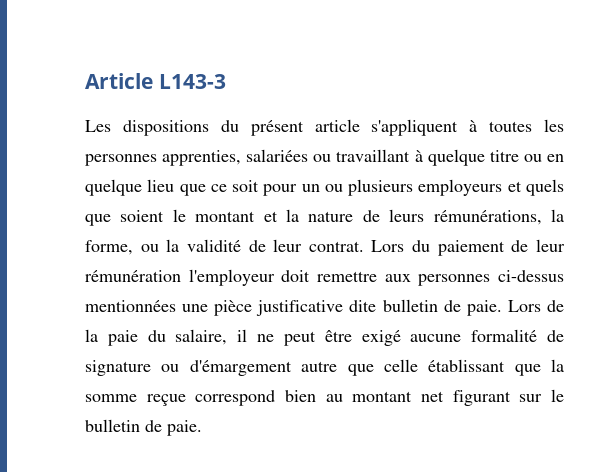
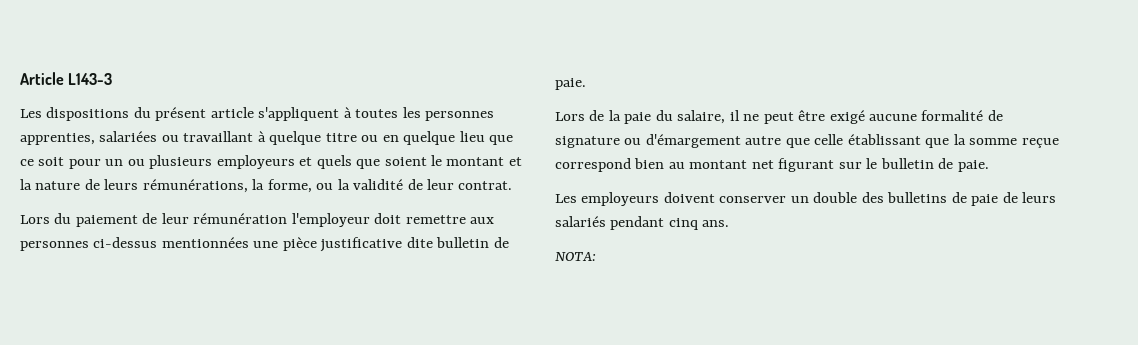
(364, 246) none -> (513, 185) //
(502, 308) none -> (586, 84) //
(202, 428) none -> [555,192,1057,206] [555,216,730,230] [555,252,596,261] // Les employeurs doivent conserver un double des bulletins de paie de leurs salariés pendant cinq ans. // NOTA:

